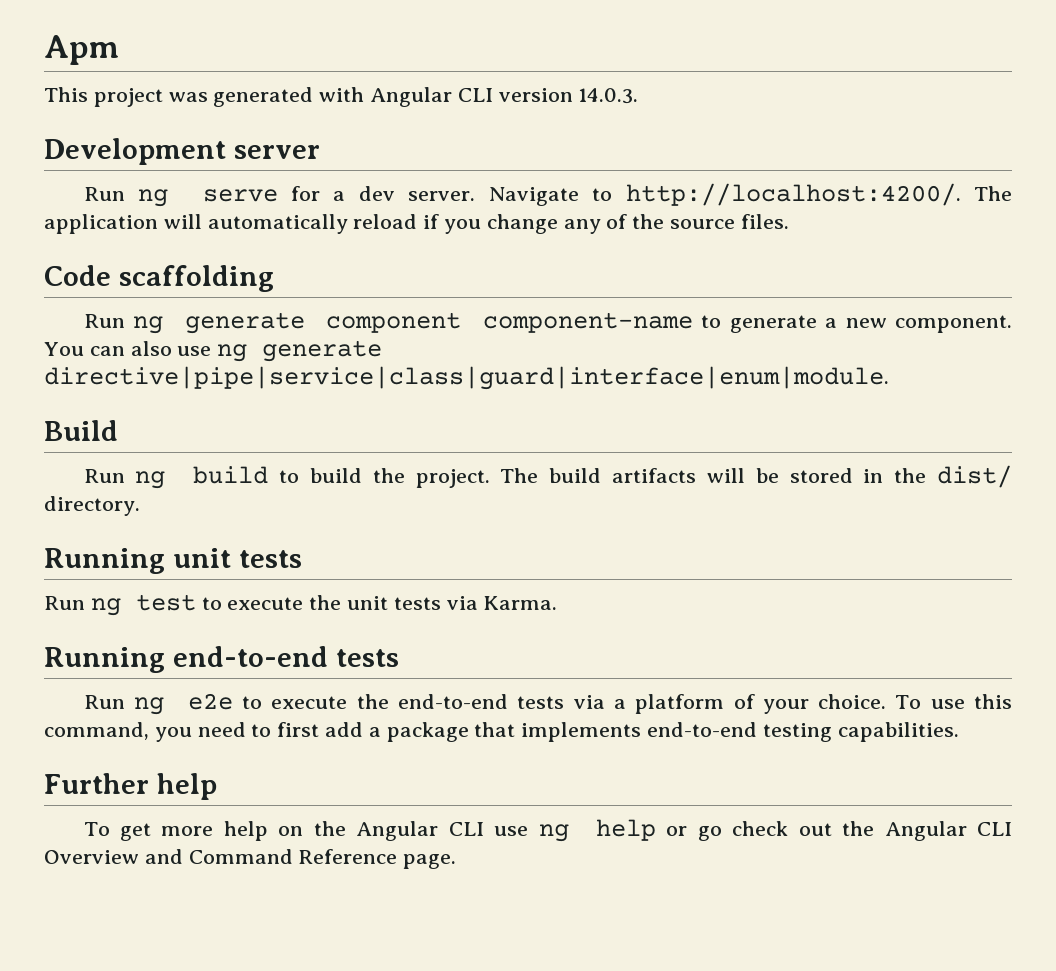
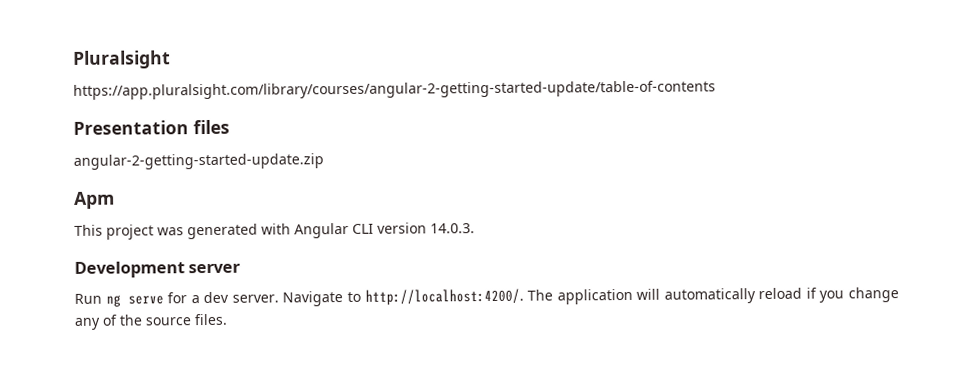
(44, 50) none -> [73,50,171,69] [73,80,716,100] [73,119,230,135] [73,153,324,170] Pluralsight // https://app.pluralsight.com/library/courses/angular-2-getting-started-update/table-of-contents // Presentation files // angular-2-getting-started-update.zip //
[44,265,274,292] [83,312,1012,334] [44,340,383,362] [44,366,889,390] [44,420,118,441] [83,465,1012,489] [44,496,140,516] [44,548,302,574] [44,594,558,616] [44,646,399,673] [83,693,1013,715] [44,722,959,742] [44,773,217,800] [83,819,1012,842] [44,849,457,869] // Code scaffolding // Run ng generate component component-name to generate a new component. You can also use ng generate directive|pipe|service|class|guard|interface|enum|module. // Build // Run ng build to build the project. The build artifacts will be stored in the dist/ directory. // Running unit tests // Run ng test to execute the unit tests via Karma. // Running end-to-end tests // Run ng e2e to execute the end-to-end tests via a platform of your choice. To use this command, you need to first add a package that implements end-to-end testing capabilities. // Further help // To get more help on the Angular CLI use ng help or go check out the Angular CLI Overview and Command Reference page. -> (227, 319) none

